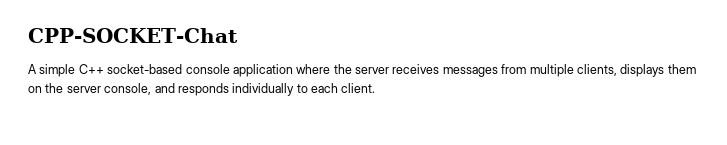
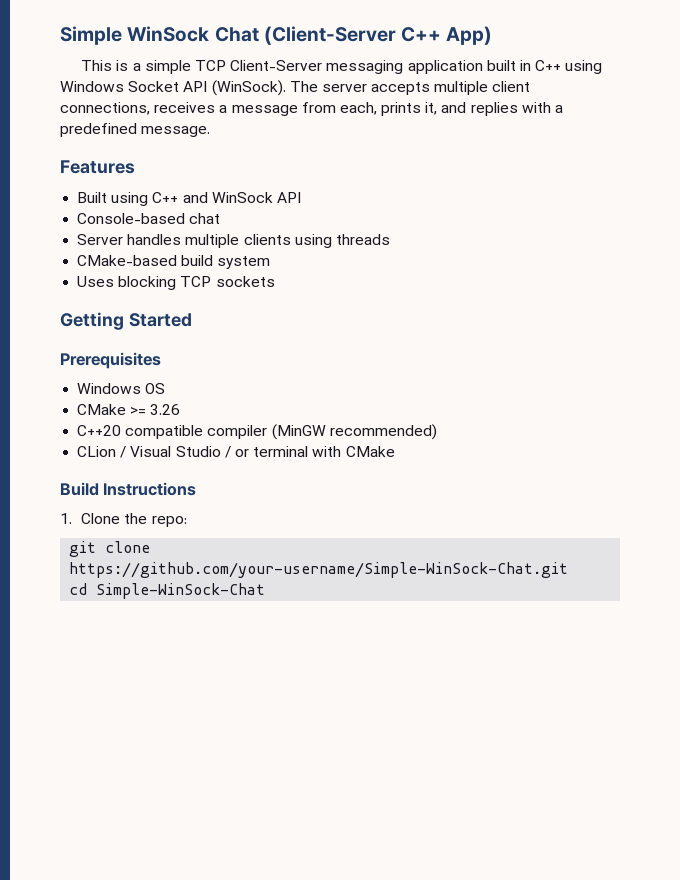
[28,28,238,43] [28,64,696,77] [28,83,376,96] CPP-SOCKET-Chat // A simple C++ socket-based console application where the server receives messages from multiple clients, displays them on the server console, and responds individually to each client. -> [60,26,493,45] [81,60,603,74] [60,80,531,96] [60,102,564,116] [60,123,211,137] [60,160,135,174] [77,192,301,206] [77,213,221,224] [77,234,390,248] [77,255,271,269] [77,276,275,290] [60,312,192,330] [60,352,161,369] [77,383,166,394] [77,404,181,415] [77,424,437,440] [77,446,395,458] [60,482,197,496] [60,513,187,527] [69,541,151,557] [69,562,569,578] [69,583,266,599] Simple WinSock Chat (Client-Server C++ App) // This is a simple TCP Client-Server messaging application built in C++ using Windows Socket API (WinSock). The server accepts multiple client connections, receives a message from each, prints it, and replies with a predefined message. // Features // Built using C++ and WinSock API // Console-based chat // Server handles multiple clients using threads // CMake-based build system // Uses blocking TCP sockets // Getting Started // Prerequisites // Windows OS // CMake >= 3.26 // C++20 compatible compiler (MinGW recommended) // CLion / Visual Studio / or terminal with CMake // Build Instructions // 1. Clone the repo: // git clone https://github.com/your-username/Simple-WinSock-Chat.git // cd Simple-WinSock-Chat

